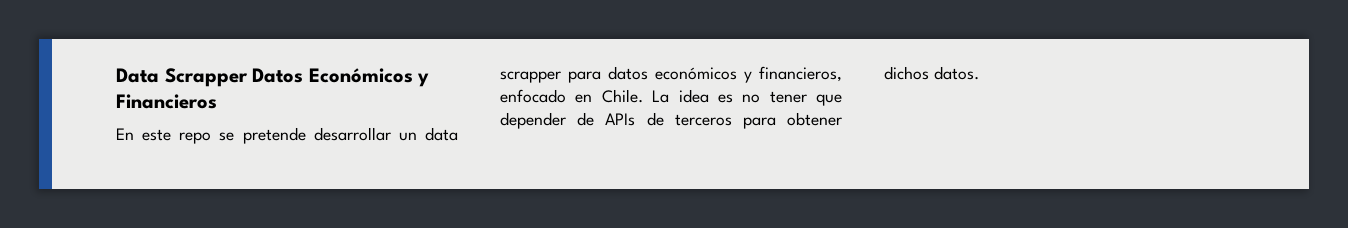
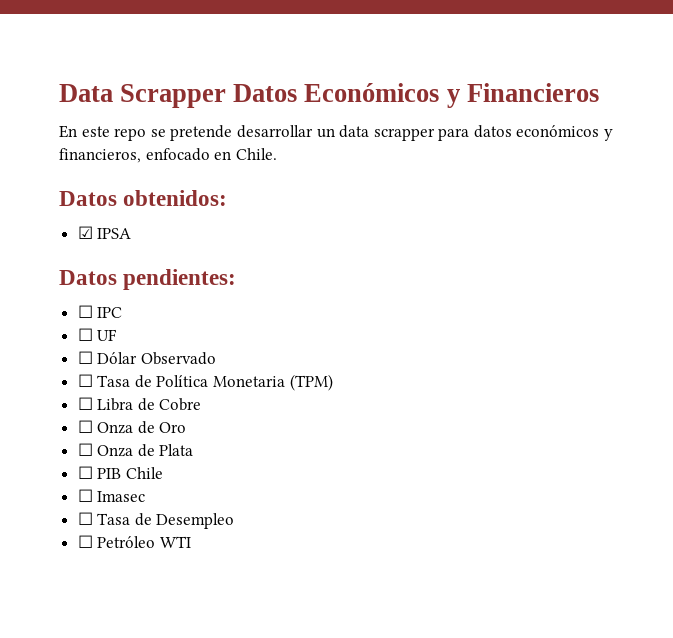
[652,89,842,106] [500,112,842,129] [884,66,979,80] La idea es no tener que depender de APIs de terceros para obtener dichos datos. -> [59,190,228,206] [77,226,132,239] [59,269,237,290] [77,305,123,318] [77,328,118,341] [77,351,216,365] [77,374,333,391] [77,397,202,411] [77,420,187,434] [77,443,194,457] [77,466,163,479] [77,489,146,502] [77,512,235,529] [77,535,191,548] // Datos obtenidos: // ☑ IPSA // Datos pendientes: // ☐ IPC // ☐ UF // ☐ Dólar Observado // ☐ Tasa de Política Monetaria (TPM) // ☐ Libra de Cobre // ☐ Onza de Oro // ☐ Onza de Plata // ☐ PIB Chile // ☐ Imasec // ☐ Tasa de Desempleo // ☐ Petróleo WTI

